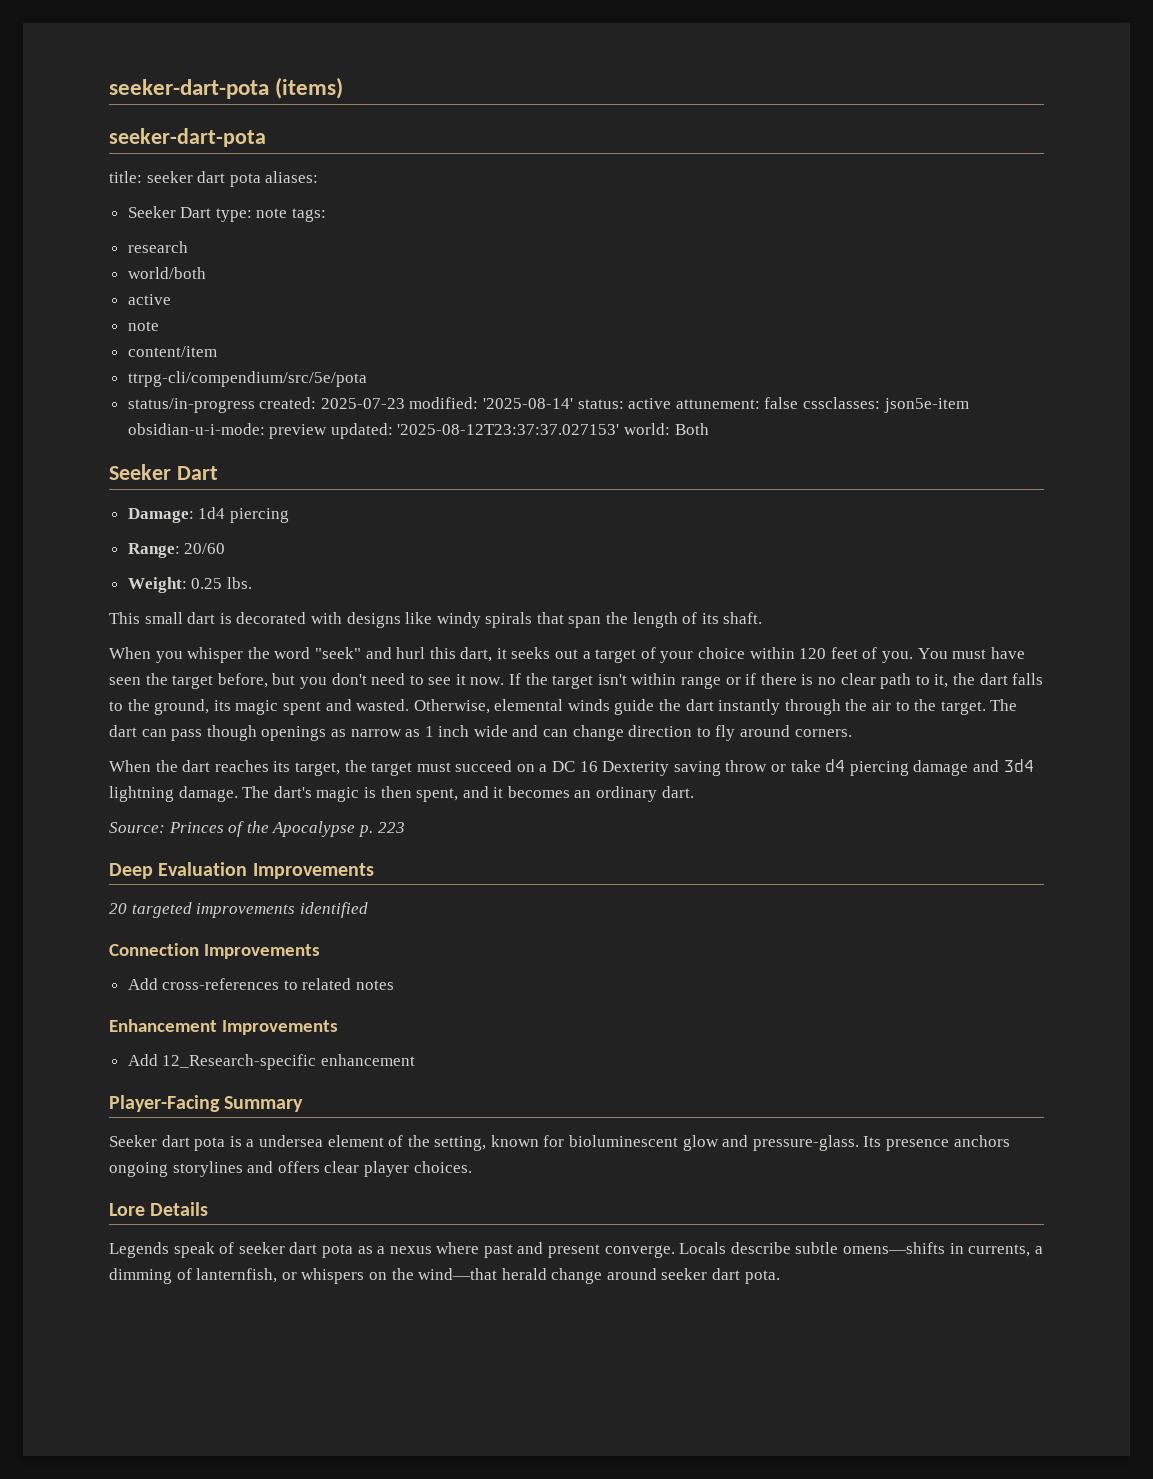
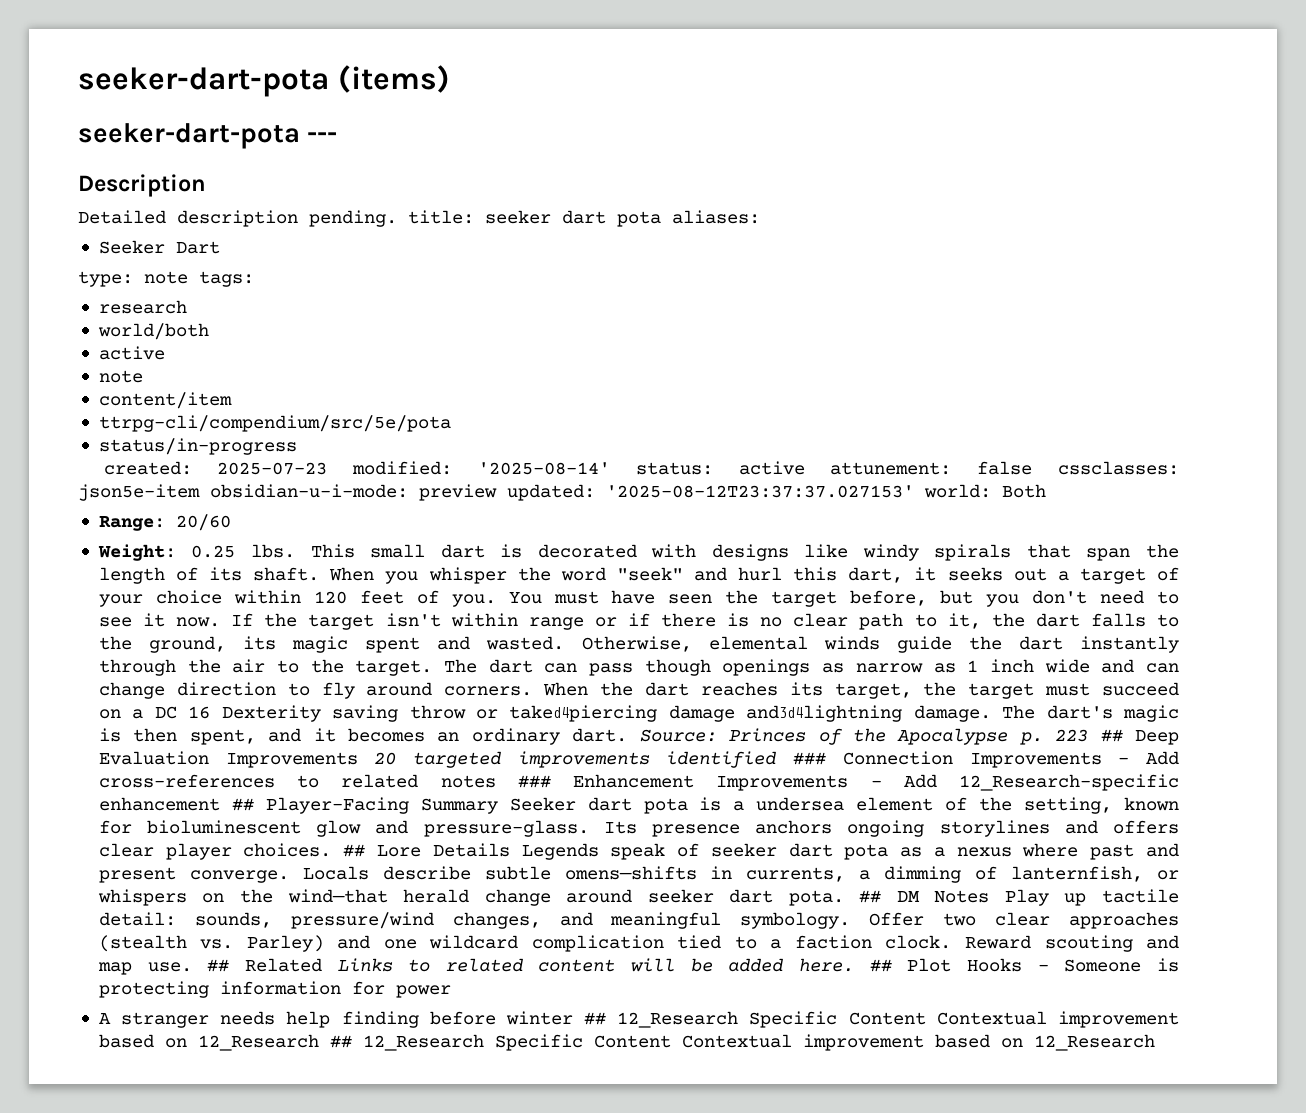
(266, 137) // -> [307,132,338,142] [78,174,206,197] [78,210,397,227] --- // Description // Detailed description pending.
(212, 212) none -> (220, 247) //
(255, 405) none -> (297, 446) //
[109,464,218,480] [127,507,289,523] // Seeker Dart // Damage: 1d4 piercing -> (1046, 491) none
(252, 583) // -> (295, 551) none
(763, 618) // -> (320, 574) none
(852, 733) // -> (533, 691) none
[790,759,1034,776] [109,786,174,802] take d4 piercing damage and 3d4 lightning -> [509,705,903,722] taked4piercing damage and3d4lightning
(694, 792) // -> (628, 735) none
(405, 827) // -> [1100,729,1123,742] ##
(374, 871) // -> (358, 760) none
(368, 910) // -> [793,752,827,765] ###
(320, 951) // -> [1118,757,1130,764] -
(395, 985) // -> [517,775,551,788] ###
(338, 1027) // -> [870,780,882,787] -
(415, 1060) // -> [231,798,254,811] ##
(304, 1104) // -> (498, 806) none
(472, 1167) // -> [343,844,366,857] ##
(209, 1209) // -> (510, 850) none
(780, 1277) none -> [859,889,1179,906] [98,912,1179,929] [98,935,1179,952] [97,958,1179,975] [98,981,451,998] [98,1011,1179,1028] [98,1034,1155,1051] ## DM Notes Play up tactile detail: sounds, pressure/wind changes, and meaningful symbology. Offer two clear approaches (stealth vs. Parley) and one wildcard complication tied to a faction clock. Reward scouting and map use. ## Related Links to related content will be added here. ## Plot Hooks - Someone is protecting information for power // A stranger needs help finding before winter ## 12_Research Specific Content Contextual improvement based on 12_Research ## 12_Research Specific Content Contextual improvement based on 12_Research

